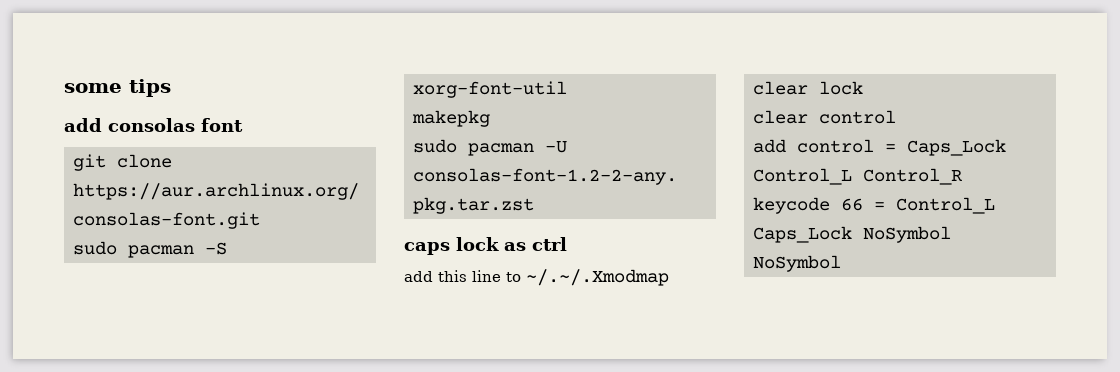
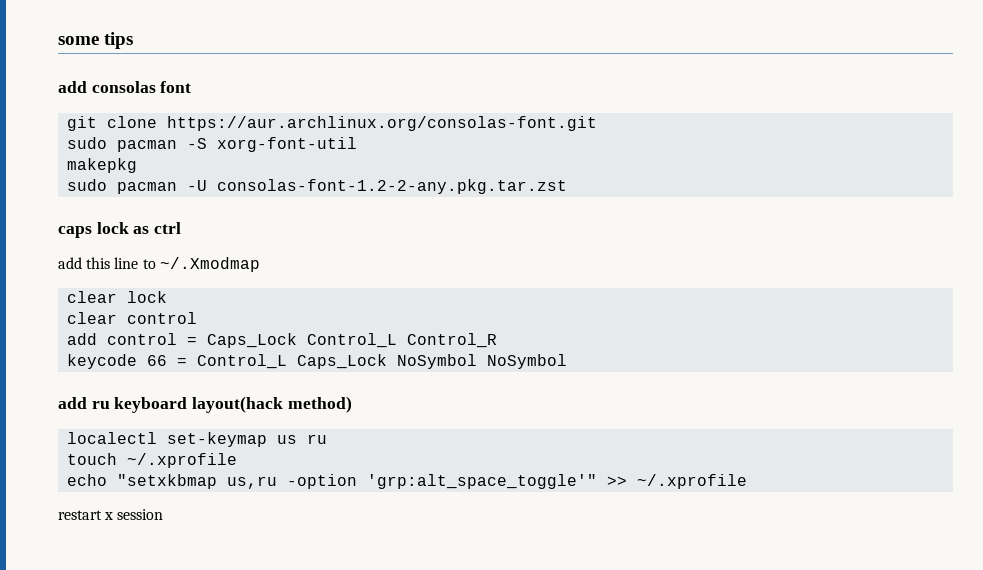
[526,269,669,286] ~/.~/.Xmodmap -> [159,257,260,272] ~/.Xmodmap
(841, 263) none -> [58,396,352,413] [67,432,328,447] [67,453,238,468] [67,474,748,489] [58,509,164,520] // add ru keyboard layout(hack method) // localectl set-keymap us ru // touch ~/.xprofile // echo "setxkbmap us,ru -option 'grp:alt_space_toggle'" >> ~/.xprofile // restart x session

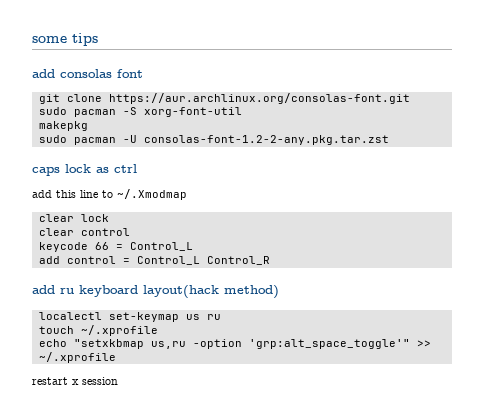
[67,333,498,348] // add control = Caps_Lock Control_L Control_R -> (130, 232) none
[297,354,568,369] Caps_Lock NoSymbol NoSymbol -> [38,256,270,265] // add control = Control_L Control_R

